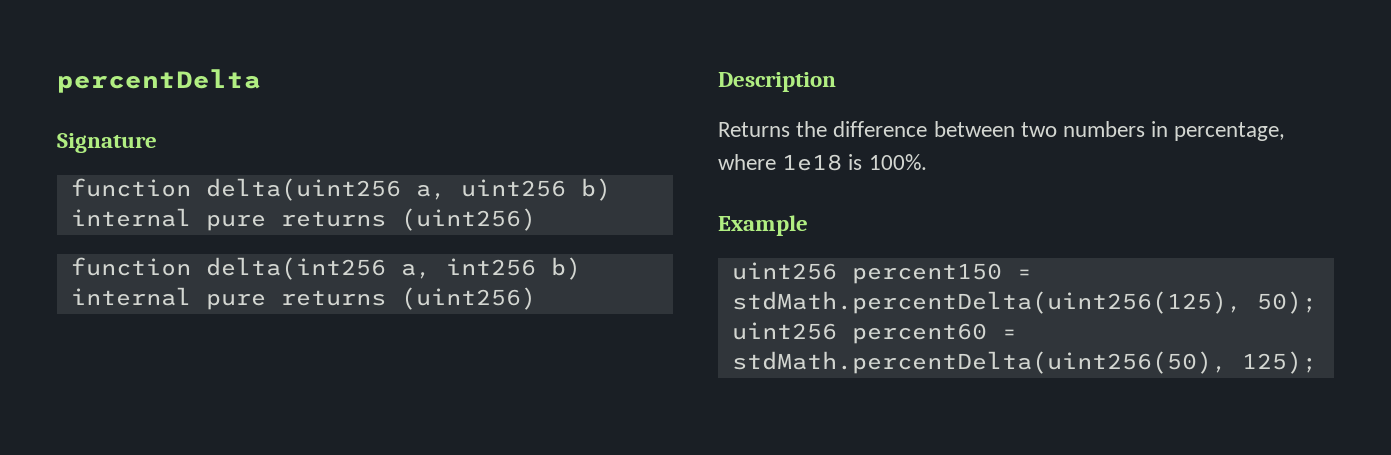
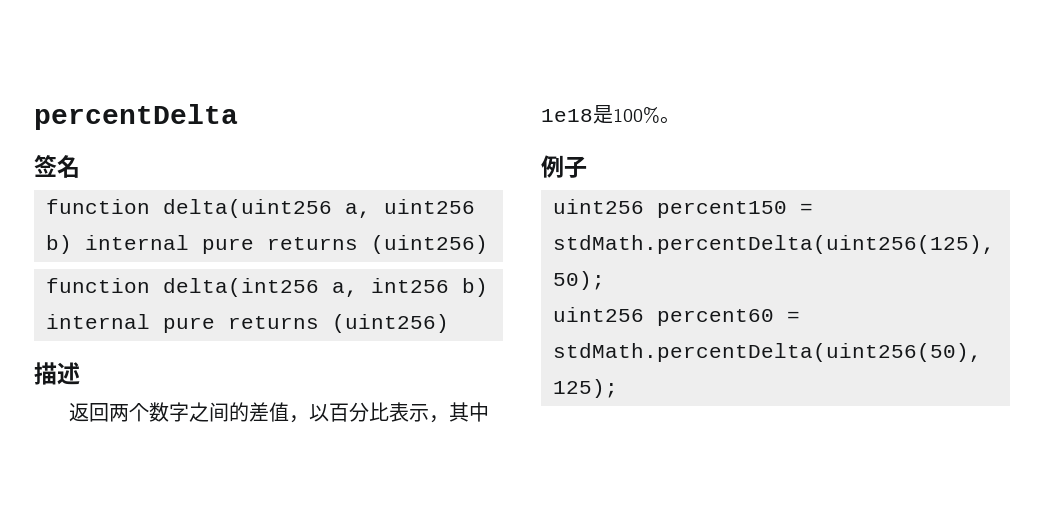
[57,133,157,153] Signature -> [34,155,80,178] 签名
[718,72,836,92] [718,121,1286,141] [718,154,927,171] [718,215,808,236] Description // Returns the difference between two numbers in percentage, where 1e18 is 100%. // Example -> [34,362,80,385] [69,402,490,423] [541,105,680,124] [541,155,587,178] 描述 // 返回两个数字之间的差值，以百分比表示，其中1e18是100%。 // 例子

